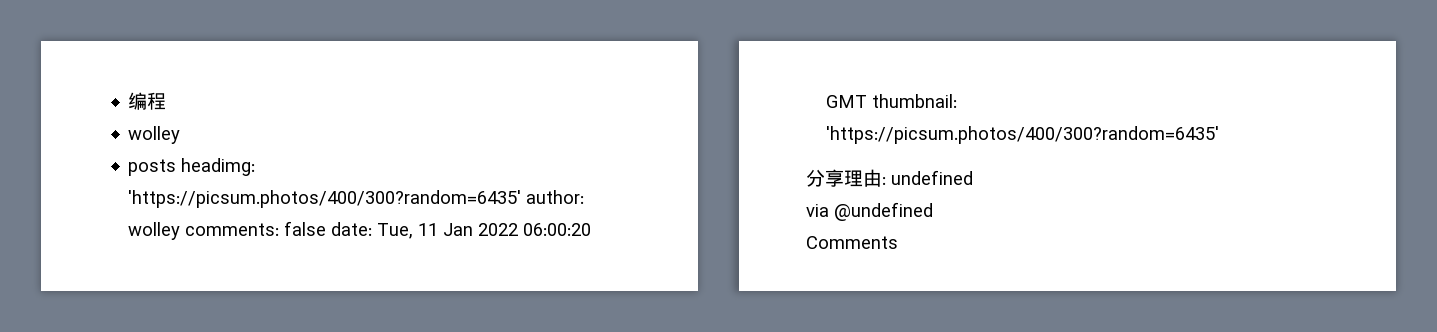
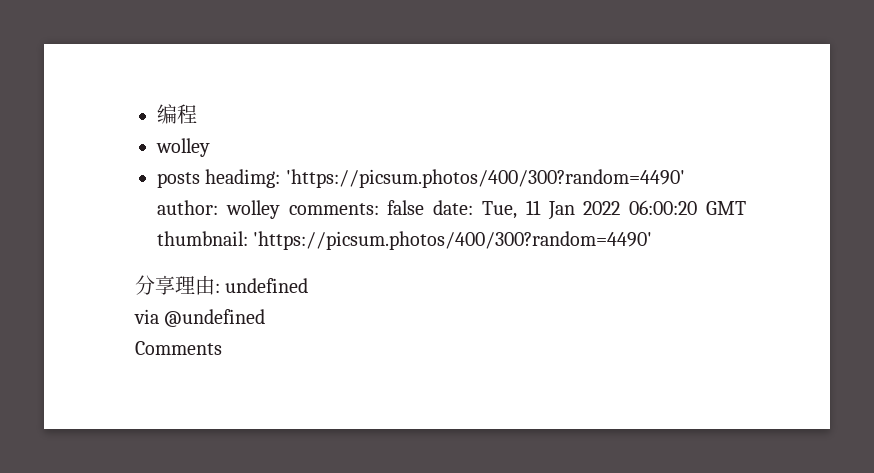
[128,190,522,208] 'https://picsum.photos/400/300?random=6435' -> [285,169,685,188] 'https://picsum.photos/400/300?random=4490'
[826,126,1220,144] 'https://picsum.photos/400/300?random=6435' -> [253,231,653,250] 'https://picsum.photos/400/300?random=4490'

